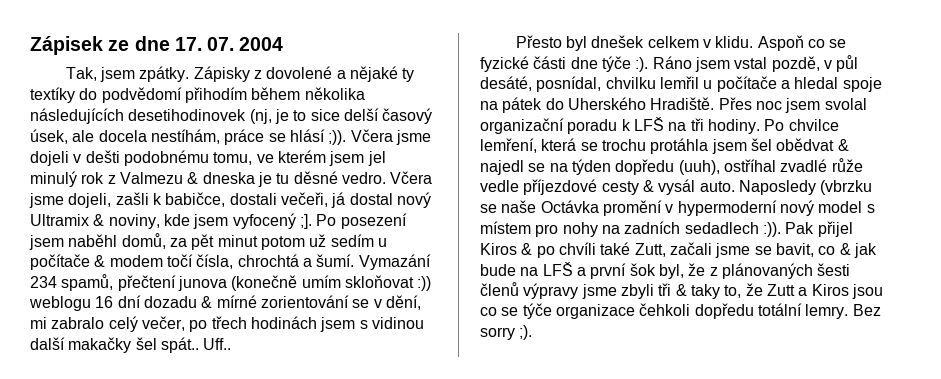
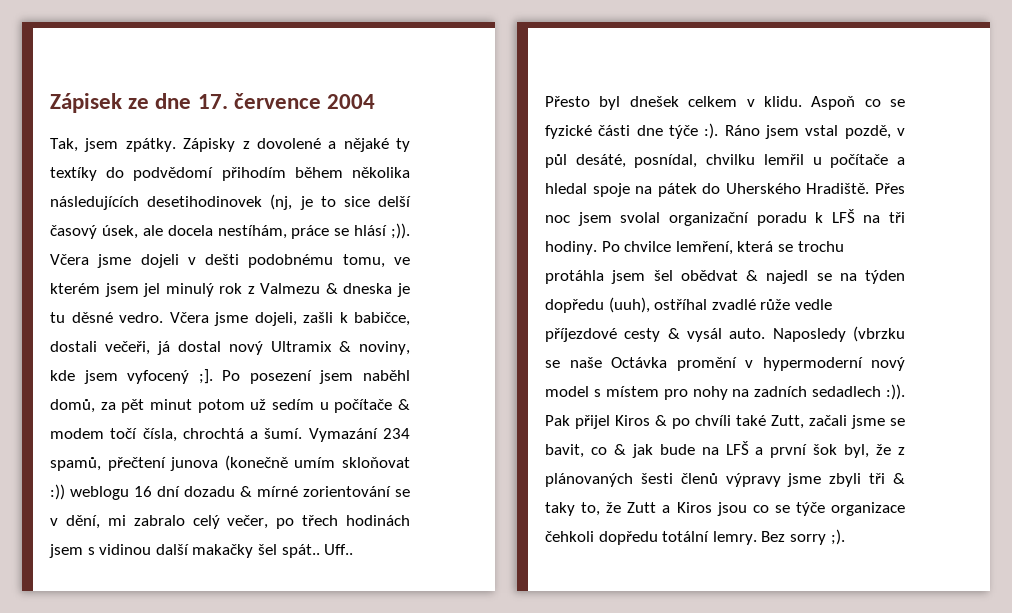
[207,37,235,51] 07. -> [233,93,321,109] července

